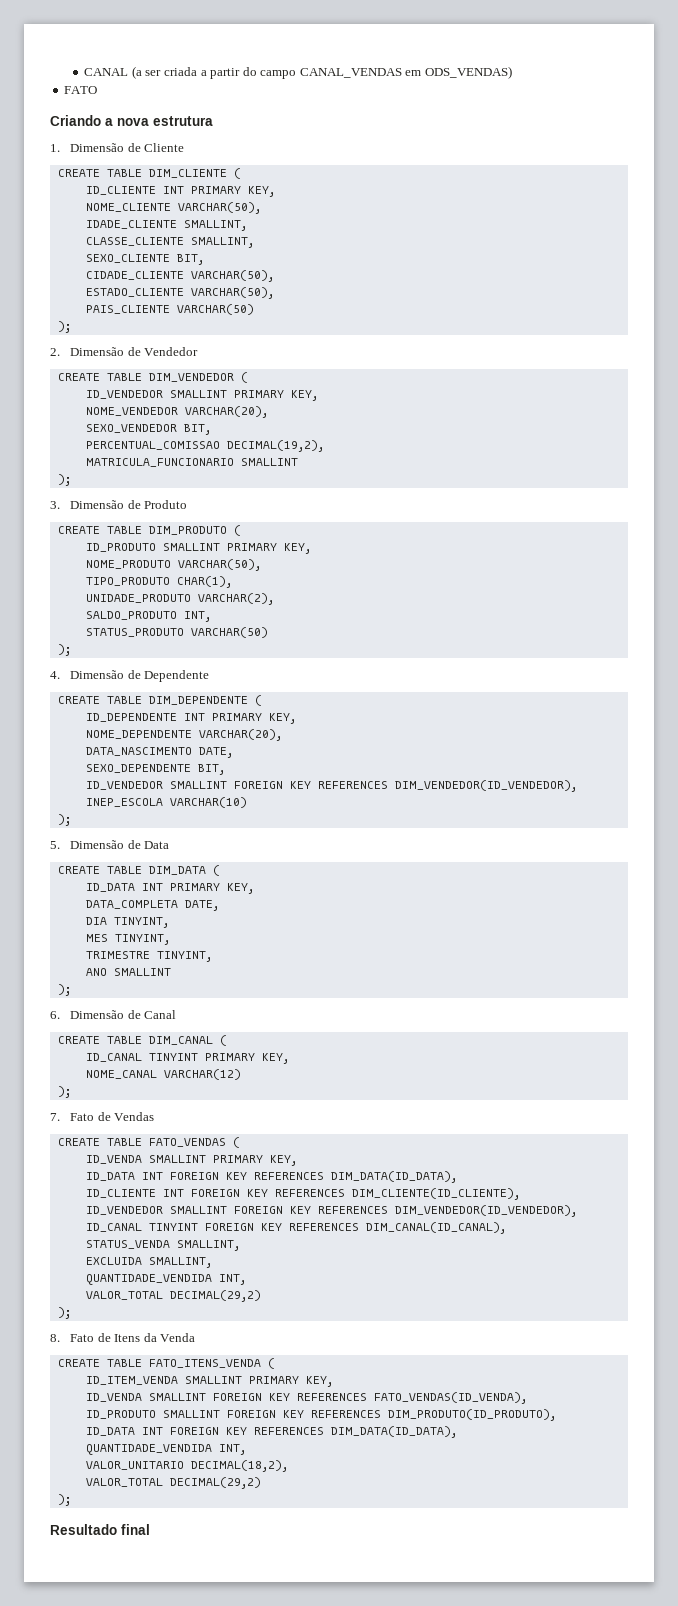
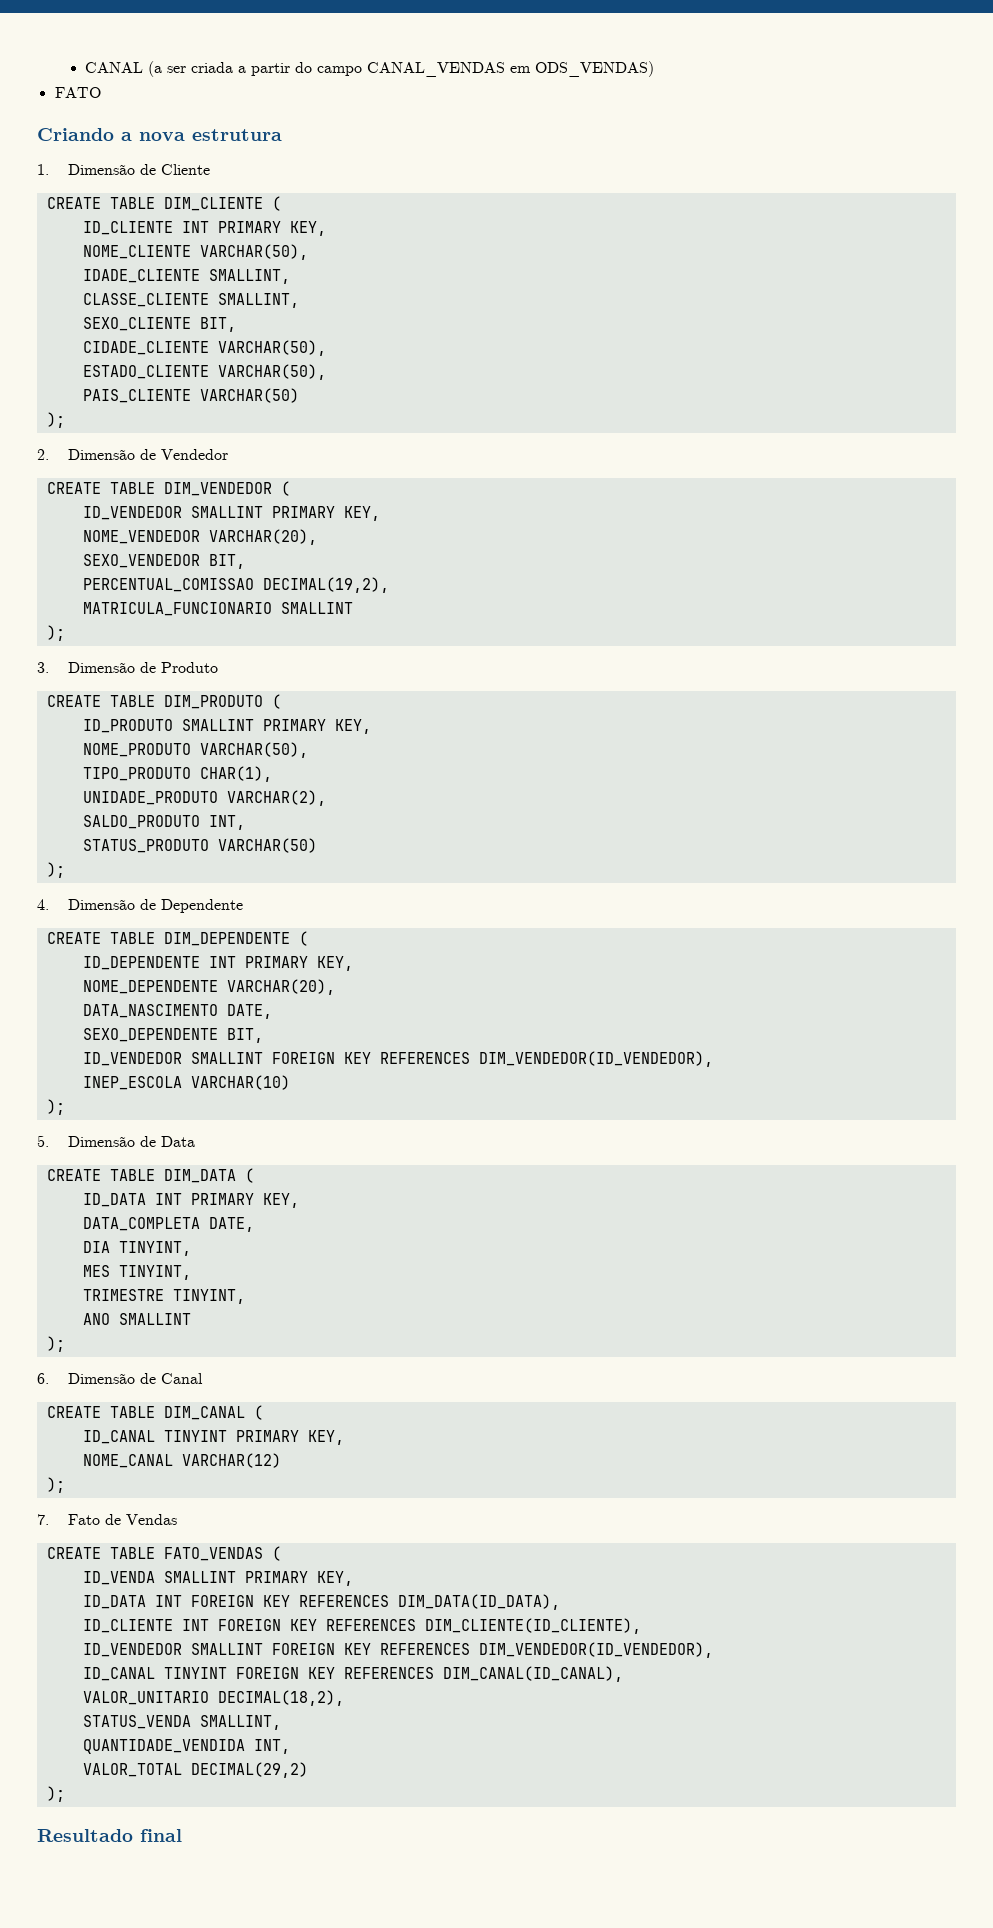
(506, 1228) none -> [82,1690,344,1706] // VALOR_UNITARIO DECIMAL(18,2),
[85,1257,212,1268] // EXCLUIDA SMALLINT, -> (281, 1722) none
[50,1333,196,1342] [57,1358,275,1369] [85,1376,333,1387] [85,1392,527,1404] [85,1409,556,1421] [85,1426,457,1438] [85,1444,246,1455] [85,1460,288,1472] [85,1477,261,1489] [57,1494,71,1506] // 8. Fato de Itens da Venda // CREATE TABLE FATO_ITENS_VENDA ( // ID_ITEM_VENDA SMALLINT PRIMARY KEY, // ID_VENDA SMALLINT FOREIGN KEY REFERENCES FATO_VENDAS(ID_VENDA), // ID_PRODUTO SMALLINT FOREIGN KEY REFERENCES DIM_PRODUTO(ID_PRODUTO), // ID_DATA INT FOREIGN KEY REFERENCES DIM_DATA(ID_DATA), // QUANTIDADE_VENDIDA INT, // VALOR_UNITARIO DECIMAL(18,2), // VALOR_TOTAL DECIMAL(29,2) // ); -> (65, 1794) none

